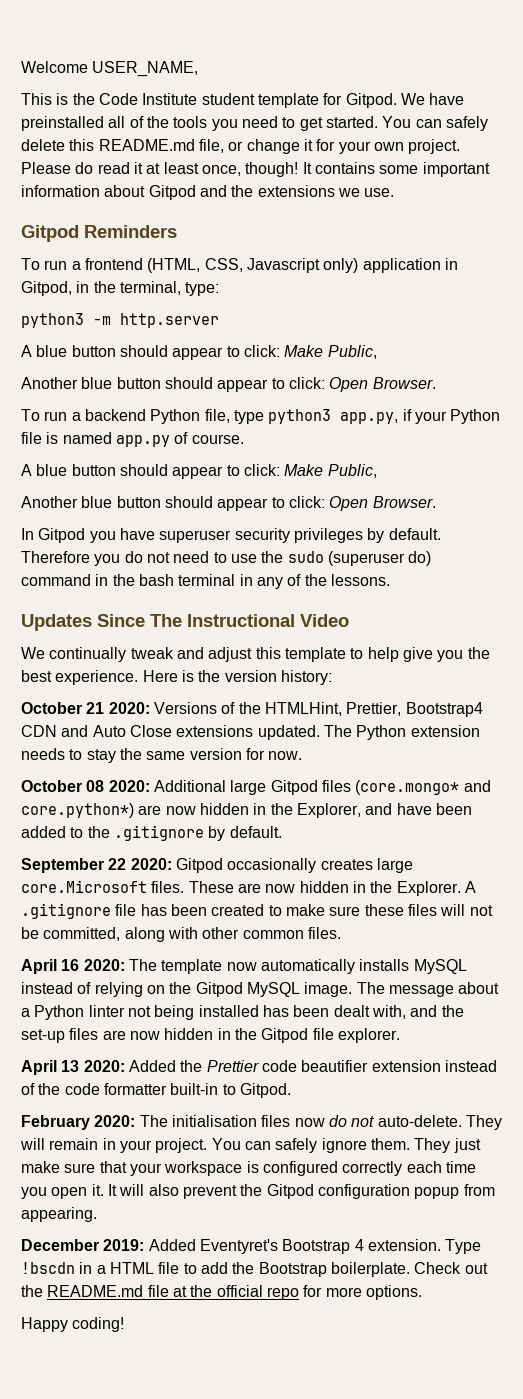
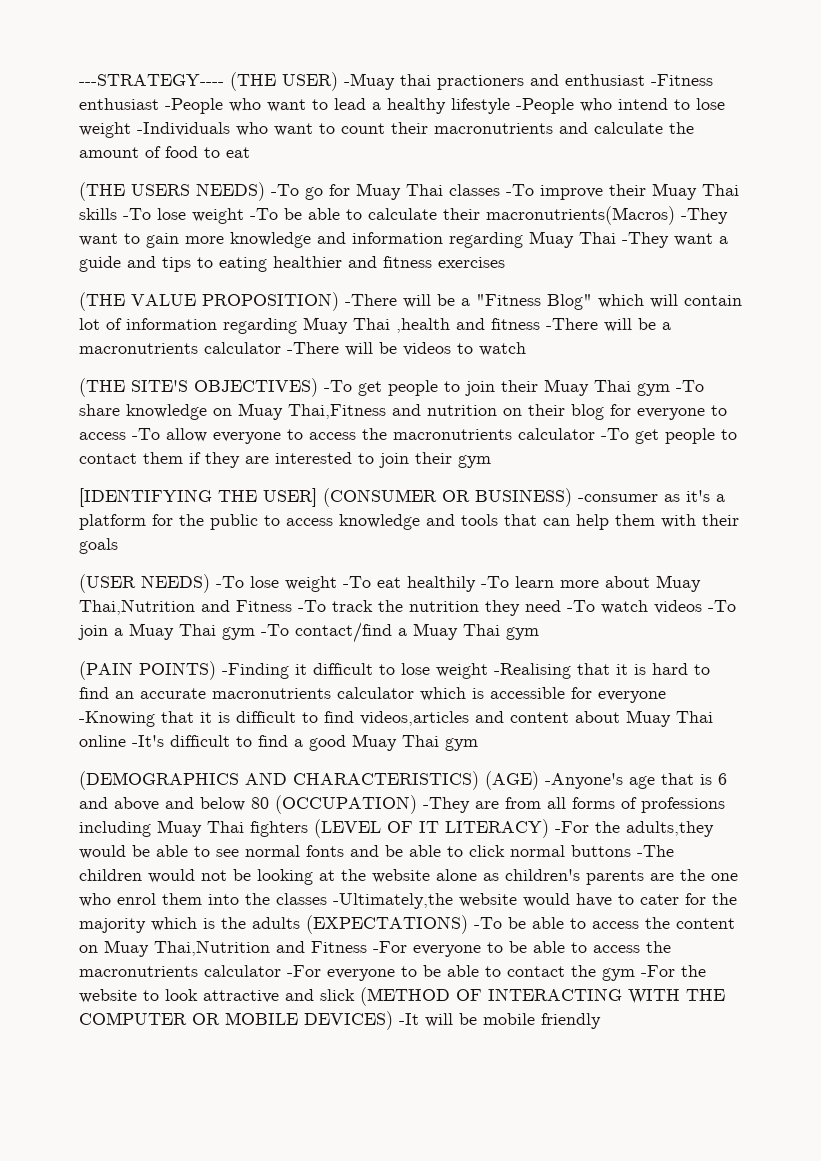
[21,61,199,77] [21,93,465,108] [21,116,488,131] [21,139,461,154] [21,162,490,177] [21,185,395,200] [21,225,177,242] [21,258,458,273] [21,281,220,296] [21,313,219,328] [21,345,377,360] [21,377,436,392] [21,409,501,424] [21,432,244,447] [21,464,377,479] [21,496,436,511] [21,528,441,543] [21,551,432,566] [21,574,390,589] [21,614,349,631] [21,647,490,662] [21,670,332,685] [21,702,483,717] [21,725,480,740] [21,748,303,763] [21,780,491,795] [21,803,472,818] [21,825,282,841] [21,858,413,873] [21,880,476,896] [21,903,493,919] [21,927,341,942] [21,959,467,974] [21,982,500,997] [21,1005,464,1020] [21,1028,400,1043] [21,1060,497,1075] [21,1083,291,1098] [21,1115,502,1130] [20,1138,481,1153] [21,1161,476,1176] [21,1184,495,1199] [21,1207,97,1222] [21,1239,482,1254] [21,1262,488,1277] [21,1285,422,1300] [21,1317,125,1332] Welcome USER_NAME, // This is the Code Institute student template for Gitpod. We have preinstalled all of the tools you need to get started. You can safely delete this README.md file, or change it for your own project. Please do read it at least once, though! It contains some important information about Gitpod and the extensions we use. // Gitpod Reminders // To run a frontend (HTML, CSS, Javascript only) application in Gitpod, in the terminal, type: // python3 -m http.server // A blue button should appear to click: Make Public, // Another blue button should appear to click: Open Browser. // To run a backend Python file, type python3 app.py, if your Python file is named app.py of course. // A blue button should appear to click: Make Public, // Another blue button should appear to click: Open Browser. // In Gitpod you have superuser security privileges by default. Therefore you do not need to use the sudo (superuser do) command in the bash terminal in any of the lessons. // Updates Since The Instructional Video // We continually tweak and adjust this template to help give you the best experience. Here is the version history: // October 21 2020: Versions of the HTMLHint, Prettier, Bootstrap4 CDN and Auto Close extensions updated. The Python extension needs to stay the same version for now. // October 08 2020: Additional large Gitpod files (core.mongo* and core.python*) are now hidden in the Explorer, and have been added to the .gitignore by default. // September 22 2020: Gitpod occasionally creates large core.Microsoft files. These are now hidden in the Explorer. A .gitignore file has been created to make sure these files will not be committed, along with other common files. // April 16 2020: The template now automatically installs MySQL instead of relying on the Gitpod MySQL image. The message about a Python linter not being installed has been dealt with, and the set-up files are now hidden in the Gitpod file explorer. // April 13 2020: Added the Prettier code beautifier extension instead of the code formatter built-in to Gitpod. // February 2020: The initialisation files now do not auto-delete. They will remain in your project. You can safely ignore them. They just make sure that your workspace is configured correctly each time you open it. It will also prevent the Gitpod configuration popup from appearing. // December 2019: Added Eventyret's Bootstrap 4 extension. Type !bscdn in a HTML file to add the Bootstrap boilerplate. Check out the README.md file at the official repo for more options. // Happy coding! -> [79,72,713,91] [79,98,725,114] [79,122,694,138] [79,146,250,158] [79,182,739,201] [79,206,728,225] [79,231,728,248] [79,256,505,272] [79,292,742,311] [79,317,671,334] [79,342,526,356] [79,378,704,397] [79,403,727,420] [79,428,737,444] [79,452,491,468] [79,488,725,507] [79,514,739,530] [79,538,118,554] [79,574,701,593] [79,599,736,616] [78,622,539,643] [79,661,710,680] [79,687,666,703] [79,710,713,727] [79,734,478,751] [79,771,727,790] [79,795,725,814] [79,819,714,838] [79,845,674,859] [79,869,738,885] [79,893,737,909] [79,915,735,934] [79,940,671,957] [79,965,706,981] [79,987,725,1006] [79,1011,601,1030] ---STRATEGY---- (THE USER) -Muay thai practioners and enthusiast -Fitness enthusiast -People who want to lead a healthy lifestyle -People who intend to lose weight -Individuals who want to count their macronutrients and calculate the amount of food to eat // (THE USERS NEEDS) -To go for Muay Thai classes -To improve their Muay Thai skills -To lose weight -To be able to calculate their macronutrients(Macros) -They want to gain more knowledge and information regarding Muay Thai -They want a guide and tips to eating healthier and fitness exercises // (THE VALUE PROPOSITION) -There will be a "Fitness Blog" which will contain lot of information regarding Muay Thai ,health and fitness -There will be a macronutrients calculator -There will be videos to watch // (THE SITE'S OBJECTIVES) -To get people to join their Muay Thai gym -To share knowledge on Muay Thai,Fitness and nutrition on their blog for everyone to access -To allow everyone to access the macronutrients calculator -To get people to contact them if they are interested to join their gym // [IDENTIFYING THE USER] (CONSUMER OR BUSINESS) -consumer as it's a platform for the public to access knowledge and tools that can help them with their goals // (USER NEEDS) -To lose weight -To eat healthily -To learn more about Muay Thai,Nutrition and Fitness -To track the nutrition they need -To watch videos -To join a Muay Thai gym -To contact/find a Muay Thai gym // (PAIN POINTS) -Finding it difficult to lose weight -Realising that it is hard to find an accurate macronutrients calculator which is accessible for everyone -Knowing that it is difficult to find videos,articles and content about Muay Thai online -It's difficult to find a good Muay Thai gym // (DEMOGRAPHICS AND CHARACTERISTICS) (AGE) -Anyone's age that is 6 and above and below 80 (OCCUPATION) -They are from all forms of professions including Muay Thai fighters (LEVEL OF IT LITERACY) -For the adults,they would be able to see normal fonts and be able to click normal buttons -The children would not be looking at the website alone as children's parents are the one who enrol them into the classes -Ultimately,the website would have to cater for the majority which is the adults (EXPECTATIONS) -To be able to access the content on Muay Thai,Nutrition and Fitness -For everyone to be able to access the macronutrients calculator -For everyone to be able to contact the gym -For the website to look attractive and slick (METHOD OF INTERACTING WITH THE COMPUTER OR MOBILE DEVICES) -It will be mobile friendly

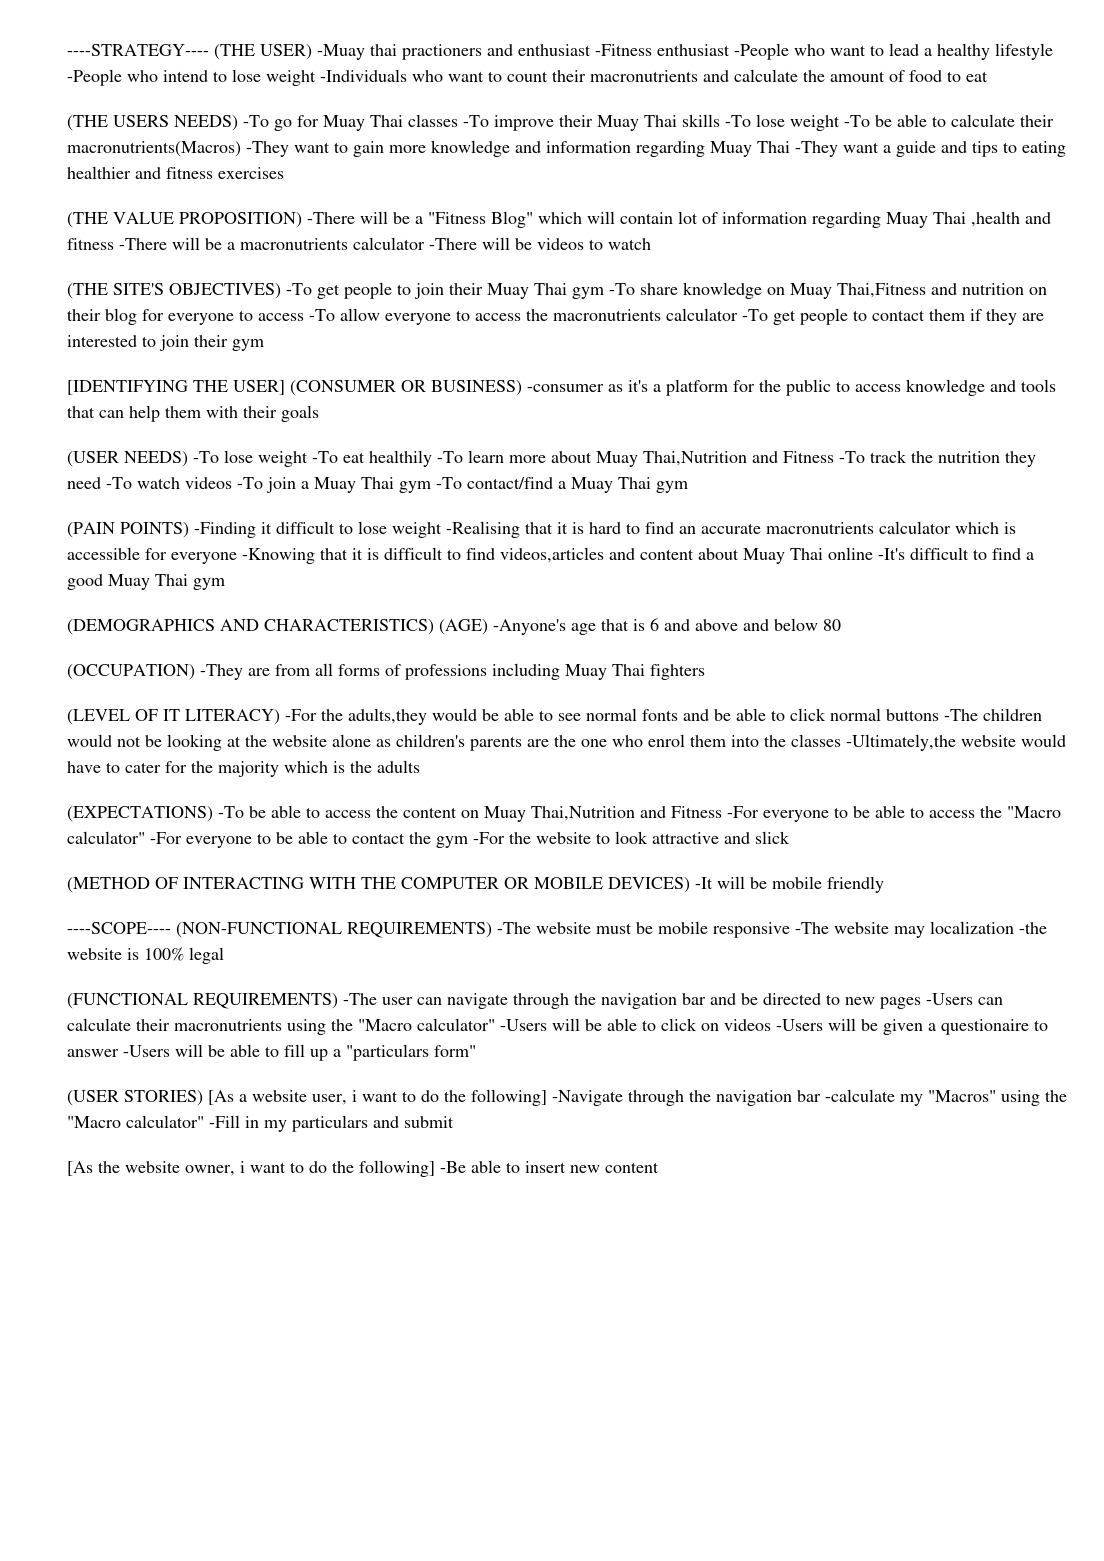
[79,74,224,86] ---STRATEGY---- -> [67,44,209,56] ----STRATEGY----
(269, 803) none -> (841, 625) //
(308, 829) none -> (705, 672) //
(300, 923) none -> (420, 766) //
[79,965,281,977] macronutrients calculator -> [1007,806,1061,818] [67,831,145,844] "Macro calculator"
(355, 995) none -> (790, 837) //
(601, 1021) none -> [67,921,1047,938] [67,947,224,964] [67,993,1003,1009] [67,1018,1048,1035] [67,1044,476,1061] [67,1089,1067,1106] [67,1115,454,1132] [67,1160,659,1177] // ----SCOPE---- (NON-FUNCTIONAL REQUIREMENTS) -The website must be mobile responsive -The website may localization -the website is 100% legal // (FUNCTIONAL REQUIREMENTS) -The user can navigate through the navigation bar and be directed to new pages -Users can calculate their macronutrients using the "Macro calculator" -Users will be able to click on videos -Users will be given a questionaire to answer -Users will be able to fill up a "particulars form" // (USER STORIES) [As a website user, i want to do the following] -Navigate through the navigation bar -calculate my "Macros" using the "Macro calculator" -Fill in my particulars and submit // [As the website owner, i want to do the following] -Be able to insert new content

